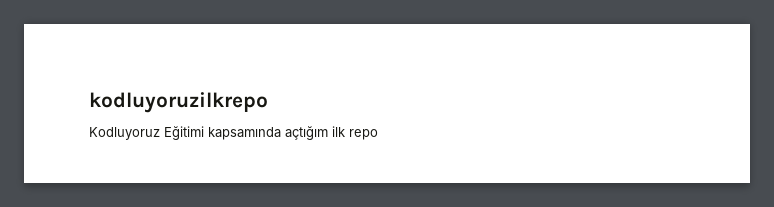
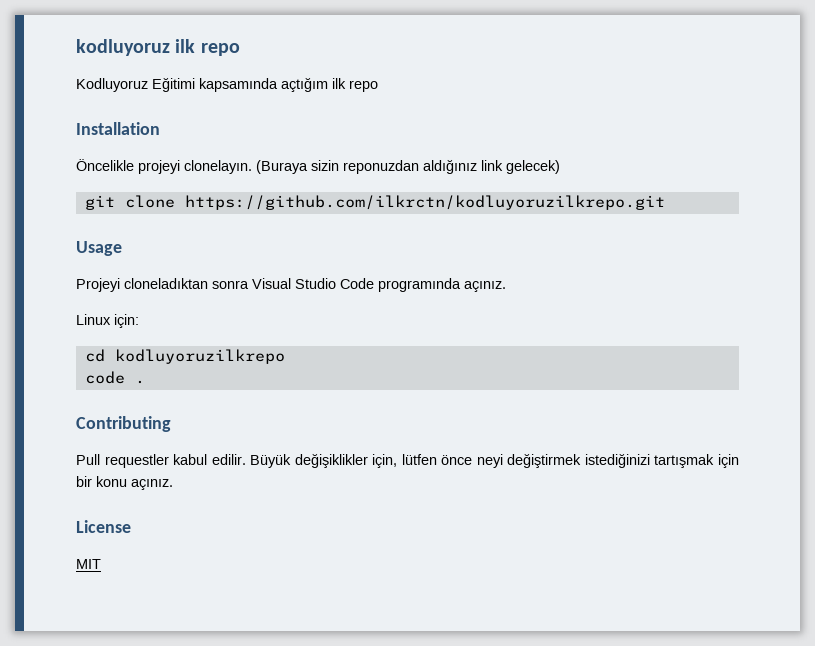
[89,92,268,113] kodluyoruzilkrepo -> [76,39,240,56] kodluyoruz ilk repo
(378, 134) none -> [76,122,160,135] [76,159,560,174] [84,195,665,210] [76,241,122,256] [76,278,506,292] [76,314,139,328] [84,349,285,364] [84,371,145,384] [76,416,171,432] [76,453,740,468] [76,476,173,490] [76,520,131,533] [76,559,101,569] // Installation // Öncelikle projeyi clonelayın. (Buraya sizin reponuzdan aldığınız link gelecek) // git clone https://github.com/ilkrctn/kodluyoruzilkrepo.git // Usage // Projeyi cloneladıktan sonra Visual Studio Code programında açınız. // Linux için: // cd kodluyoruzilkrepo // code . // Contributing // Pull requestler kabul edilir. Büyük değişiklikler için, lütfen önce neyi değiştirmek istediğinizi tartışmak için bir konu açınız. // License // MIT

